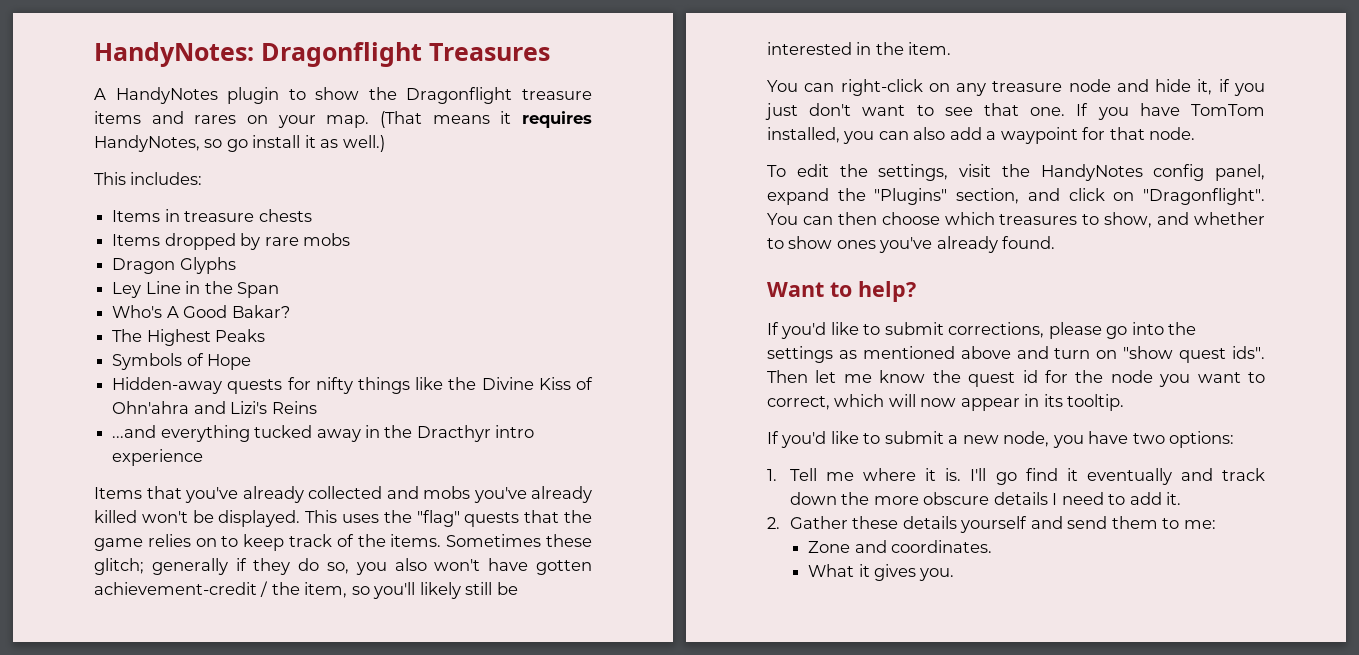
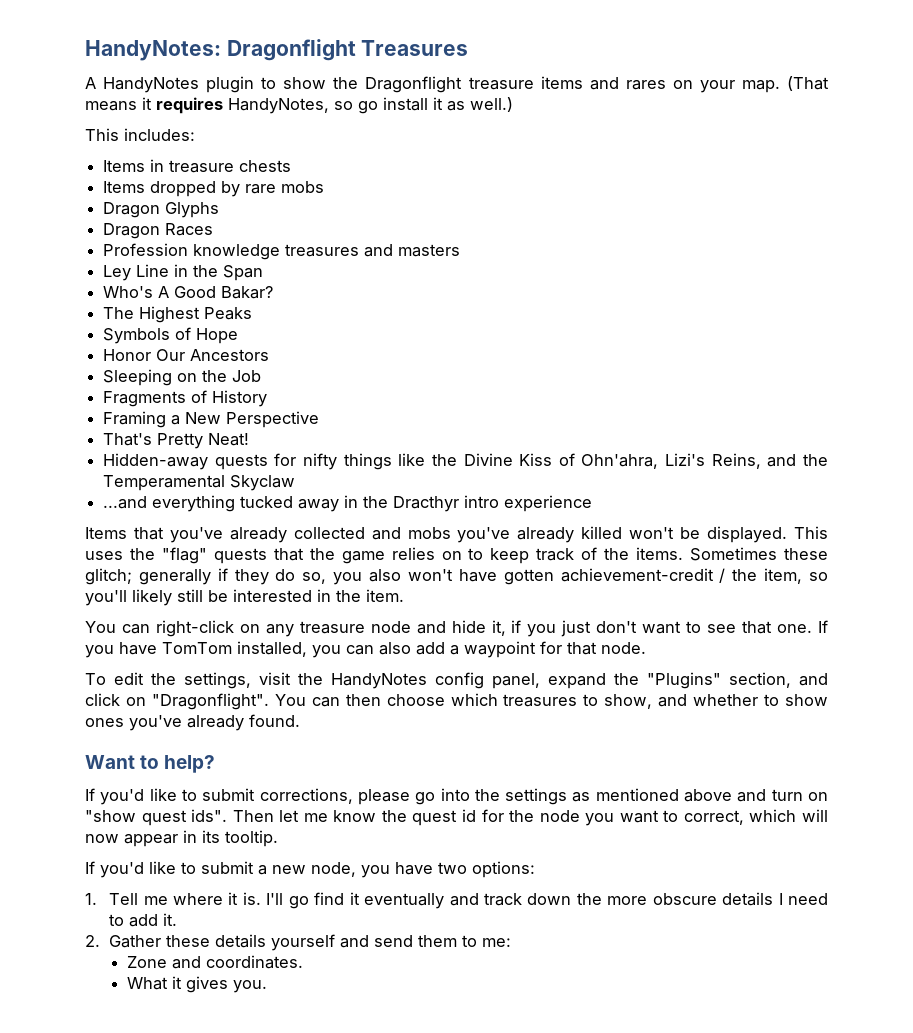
(236, 265) none -> [103,223,214,239] [103,243,461,260] // Dragon Races // Profession knowledge treasures and masters
(252, 362) none -> [103,349,270,361] [103,369,262,386] [103,390,268,407] [103,411,320,428] [103,433,250,449] // Honor Our Ancestors // Sleeping on the Job // Fragments of History // Framing a New Perspective // That's Pretty Neat!
[112,401,317,414] Ohn'ahra and Lizi's Reins -> [581,453,829,469] [103,475,296,491] Ohn'ahra, Lizi's Reins, and the Temperamental Skyclaw

